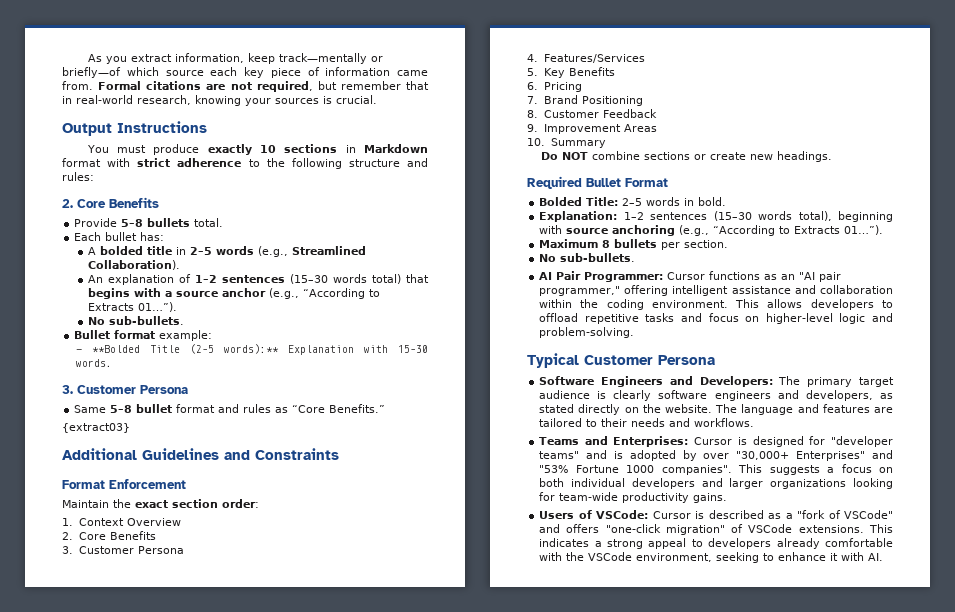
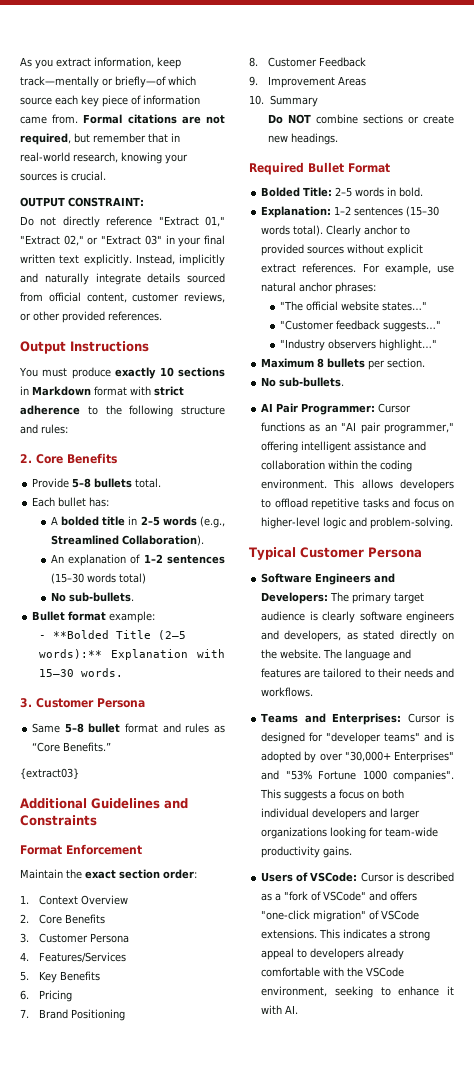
(377, 99) none -> [20,197,144,207] [20,216,225,228] [20,235,225,247] [20,254,225,266] [20,273,225,285] [20,292,225,303] [20,311,162,323] // OUTPUT CONSTRAINT: // Do not directly reference "Extract 01," "Extract 02," or "Extract 03" in your final written text explicitly. Instead, implicitly and naturally integrate details sourced from official content, customer reviews, or other provided references.
[406,274,429,283] [87,288,380,299] [87,302,177,312] that begins with a source anchor (e.g., “According to Extracts 01…”). -> (146, 578) none
[798,211,893,222] [539,225,884,236] total), beginning with source anchoring (e.g., “According to Extracts 01…”). -> [293,225,411,237] [261,244,424,256] [261,263,454,275] [261,282,377,294] [279,301,427,311] [279,320,441,332] [279,339,437,351] total). Clearly anchor to provided sources without explicit extract references. For example, use natural anchor phrases: // "The official website states…" // "Customer feedback suggests…" // "Industry observers highlight…"

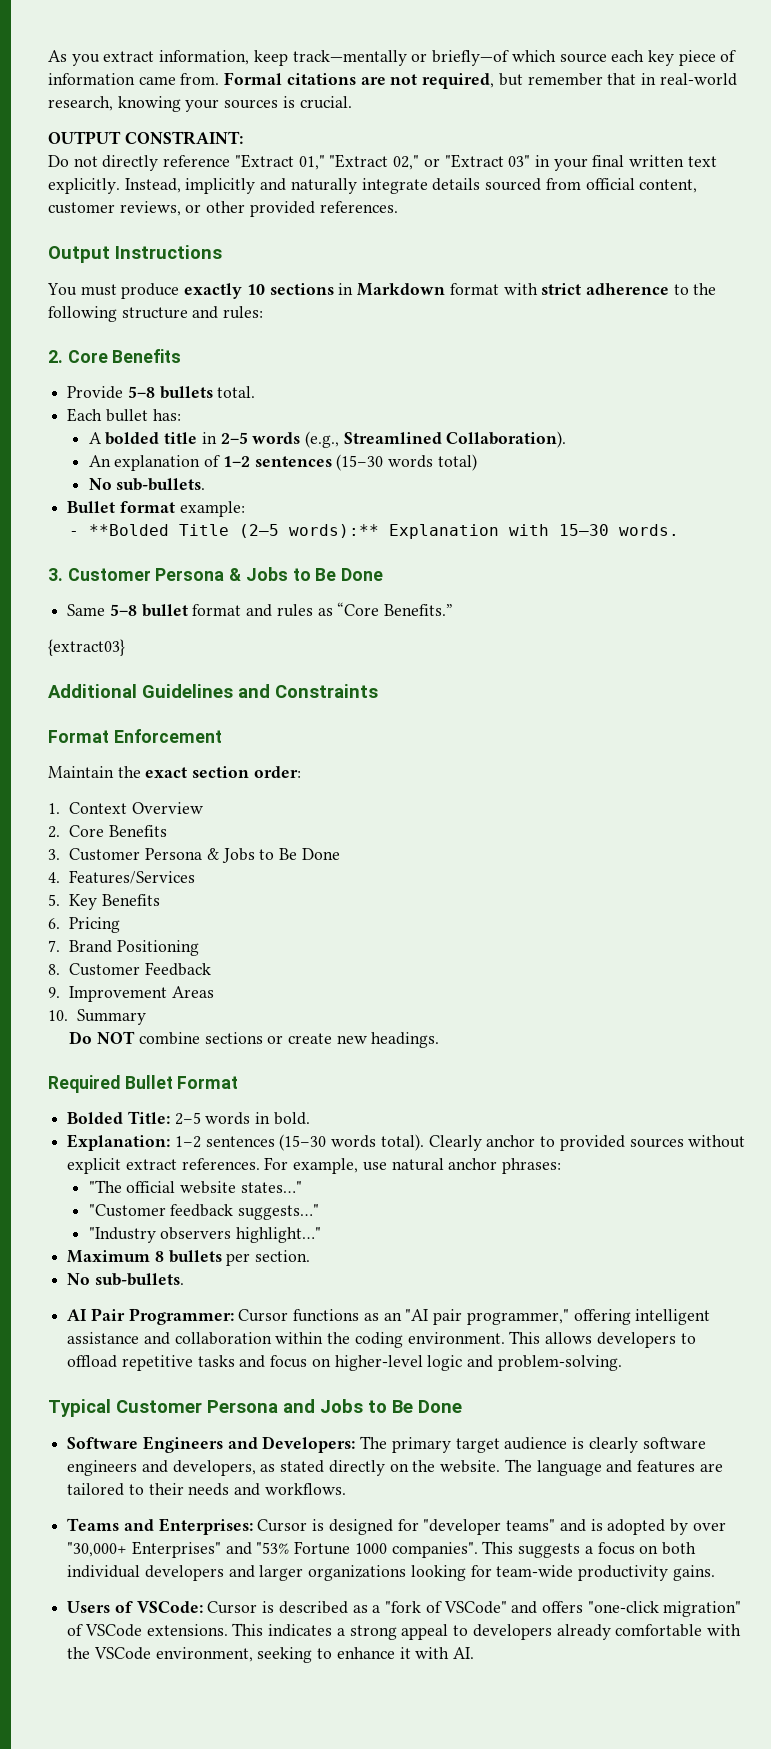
(145, 703) none -> [229,567,384,581] & Jobs to Be Done
(129, 938) none -> [206,848,340,863] & Jobs to Be Done
(422, 552) none -> [283,1399,462,1413] and Jobs to Be Done

